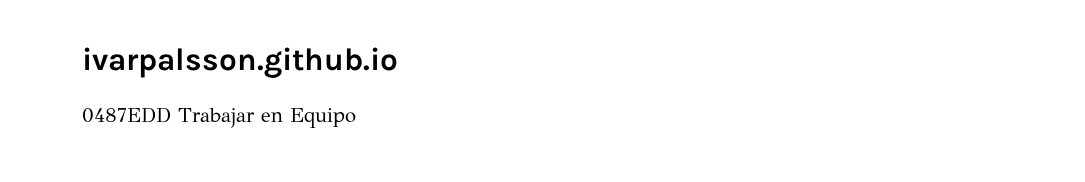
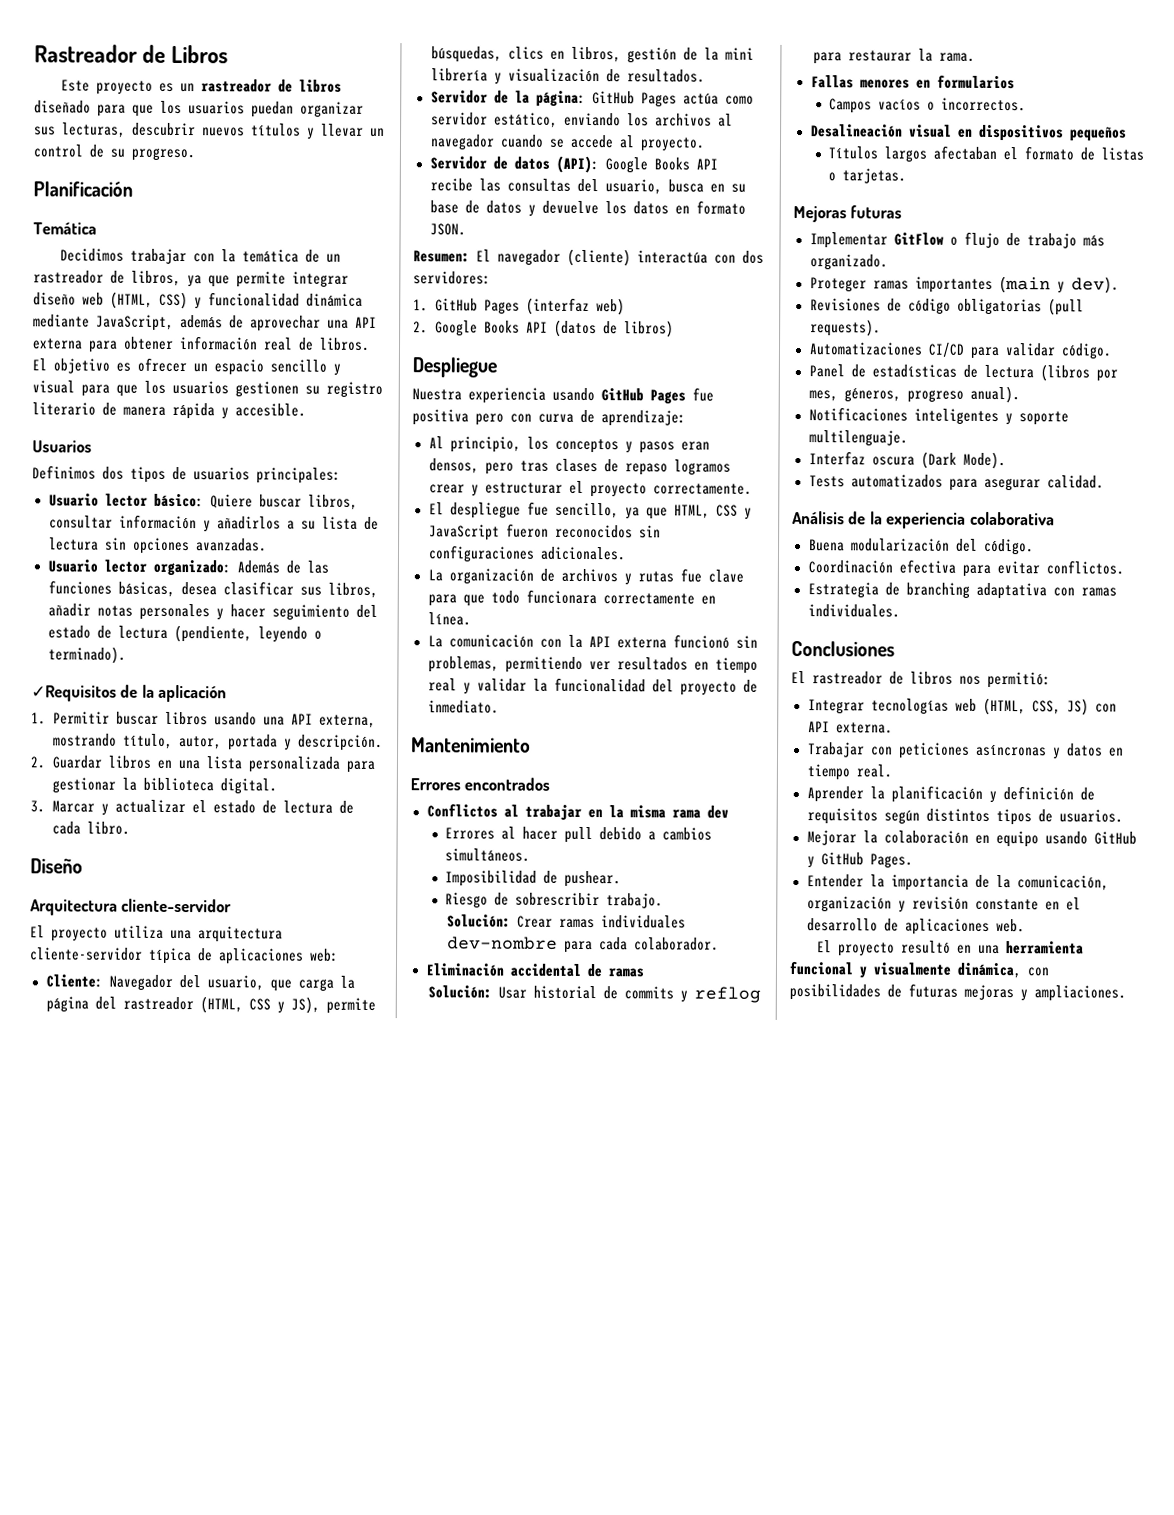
[82,47,398,78] [82,107,356,128] ivarpalsson.github.io // 0487EDD Trabajar en Equipo -> [34,44,229,64] [60,79,342,95] [34,100,364,118] [34,122,385,140] [33,144,195,162] [33,181,133,197] [33,222,97,235] [59,248,341,265] [33,270,349,288] [33,291,363,310] [33,314,377,332] [32,336,370,353] [32,357,341,376] [32,380,383,398] [32,402,306,420] [32,440,92,453] [32,465,341,484] [48,493,358,510] [48,514,379,533] [48,537,267,555] [47,559,329,577] [47,580,378,598] [47,603,378,621] [47,624,322,643] [47,646,126,664] [31,684,228,703] [31,711,376,728] [52,733,383,751] [30,755,375,773] [51,777,277,795] [30,799,354,816] [51,821,130,835] [30,858,83,874] [30,898,233,916] [30,925,283,943] [30,947,339,965] [45,974,355,992] [45,996,376,1014] [430,46,754,64] [430,68,705,85] [430,90,754,108] [430,112,733,128] [429,134,705,152] [429,155,718,174] [429,178,746,195] [429,200,746,217] [429,223,466,236] [413,248,764,267] [413,271,491,285] [413,297,625,316] [413,319,674,338] [412,357,497,378] [412,387,714,405] [412,409,686,427] [428,436,710,454] [428,458,731,476] [428,480,752,498] [428,501,752,520] [428,523,661,541] [427,545,626,563] [427,568,744,586] [427,589,716,607] [427,612,471,626] [427,634,758,649] [427,656,758,674] [427,677,758,696] [427,700,499,714] [411,737,531,753] [410,777,551,791] [426,803,729,820] [445,826,713,844] [445,848,531,862] [445,870,622,888] [445,892,664,909] [447,914,687,929] [447,936,720,954] [425,963,644,978] [427,985,761,1003] [812,48,975,65] [810,74,1015,90] [829,97,1027,114] [810,124,1127,142] [828,145,1145,163] [828,168,907,184] [793,205,903,223] [809,231,1105,249] [809,254,888,271] [809,276,1119,294] [809,298,1084,316] [809,319,881,337] [808,342,1112,360] [808,364,1118,382] [808,385,1020,404] [808,407,1069,426] [808,430,908,447] [808,451,1006,470] [808,474,1104,492] [792,510,1055,529] [808,538,1034,556] [807,559,1124,577] [807,582,1117,600] [807,604,900,618] [791,640,895,657] [791,670,1051,689] [807,697,1117,716] [807,721,893,734] [807,742,1124,760] [806,764,892,781] [806,785,1095,804] [806,808,1123,826] [806,830,1137,848] [806,852,913,869] [806,874,1109,891] [806,896,1081,913] [806,918,1025,935] [816,940,1084,957] [789,960,1049,979] [789,983,1126,1002] Rastreador de Libros // Este proyecto es un rastreador de libros diseñado para que los usuarios puedan organizar sus lecturas, descubrir nuevos títulos y llevar un control de su progreso. // Planificación // Temática // Decidimos trabajar con la temática de un rastreador de libros, ya que permite integrar diseño web (HTML, CSS) y funcionalidad dinámica mediante JavaScript, además de aprovechar una API externa para obtener información real de libros. El objetivo es ofrecer un espacio sencillo y visual para que los usuarios gestionen su registro literario de manera rápida y accesible. // Usuarios // Definimos dos tipos de usuarios principales: // Usuario lector básico: Quiere buscar libros, consultar información y añadirlos a su lista de lectura sin opciones avanzadas. // Usuario lector organizado: Además de las funciones básicas, desea clasificar sus libros, añadir notas personales y hacer seguimiento del estado de lectura (pendiente, leyendo o terminado). // ✓Requisitos de la aplicación // 1. Permitir buscar libros usando una API externa, mostrando título, autor, portada y descripción. // 2. Guardar libros en una lista personalizada para gestionar la biblioteca digital. // 3. Marcar y actualizar el estado de lectura de cada libro. // Diseño // Arquitectura cliente-servidor // El proyecto utiliza una arquitectura cliente-servidor típica de aplicaciones web: // Cliente: Navegador del usuario, que carga la página del rastreador (HTML, CSS y JS), permite búsquedas, clics en libros, gestión de la mini librería y visualización de resultados. // Servidor de la página: GitHub Pages actúa como servidor estático, enviando los archivos al navegador cuando se accede al proyecto. // Servidor de datos (API): Google Books API recibe las consultas del usuario, busca en su base de datos y devuelve los datos en formato JSON. // Resumen: El navegador (cliente) interactúa con dos servidores: // 1. GitHub Pages (interfaz web) // 2. Google Books API (datos de libros) // Despliegue // Nuestra experiencia usando GitHub Pages fue positiva pero con curva de aprendizaje: // Al principio, los conceptos y pasos eran densos, pero tras clases de repaso logramos crear y estructurar el proyecto correctamente. // El despliegue fue sencillo, ya que HTML, CSS y JavaScript fueron reconocidos sin configuraciones adicionales. // La organización de archivos y rutas fue clave para que todo funcionara correctamente en línea. // La comunicación con la API externa funcionó sin problemas, permitiendo ver resultados en tiempo real y validar la funcionalidad del proyecto de inmediato. // Mantenimiento // Errores encontrados // Conflictos al trabajar en la misma rama dev // Errores al hacer pull debido a cambios simultáneos. // Imposibilidad de pushear. // Riesgo de sobrescribir trabajo. // Solución: Crear ramas individuales dev-nombre para cada colaborador. // Eliminación accidental de ramas // Solución: Usar historial de commits y reflog para restaurar la rama. // Fallas menores en formularios // Campos vacíos o incorrectos. // Desalineación visual en dispositivos pequeños // Títulos largos afectaban el formato de listas o tarjetas. // Mejoras futuras // Implementar GitFlow o flujo de trabajo más organizado. // Proteger ramas importantes (main y dev). // Revisiones de código obligatorias (pull requests). // Automatizaciones CI/CD para validar código. // Panel de estadísticas de lectura (libros por mes, géneros, progreso anual). // Notificaciones inteligentes y soporte multilenguaje. // Interfaz oscura (Dark Mode). // Tests automatizados para asegurar calidad. // Análisis de la experiencia colaborativa // Buena modularización del código. // Coordinación efectiva para evitar conflictos. // Estrategia de branching adaptativa con ramas individuales. // Conclusiones // El rastreador de libros nos permitió: // Integrar tecnologías web (HTML, CSS, JS) con API externa. // Trabajar con peticiones asíncronas y datos en tiempo real. // Aprender la planificación y definición de requisitos según distintos tipos de usuarios. // Mejorar la colaboración en equipo usando GitHub y GitHub Pages. // Entender la importancia de la comunicación, organización y revisión constante en el desarrollo de aplicaciones web. // El proyecto resultó en una herramienta funcional y visualmente dinámica, con posibilidades de futuras mejoras y ampliaciones.

